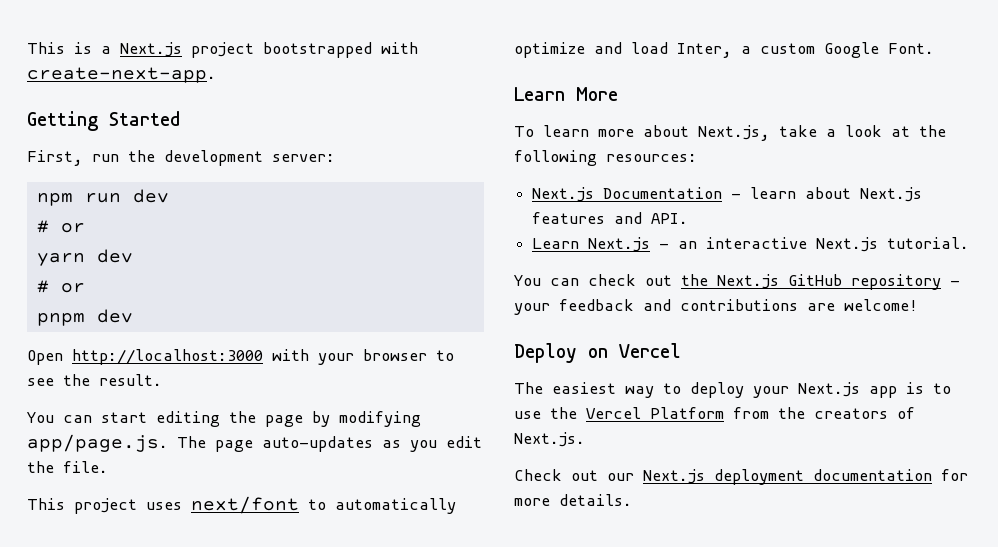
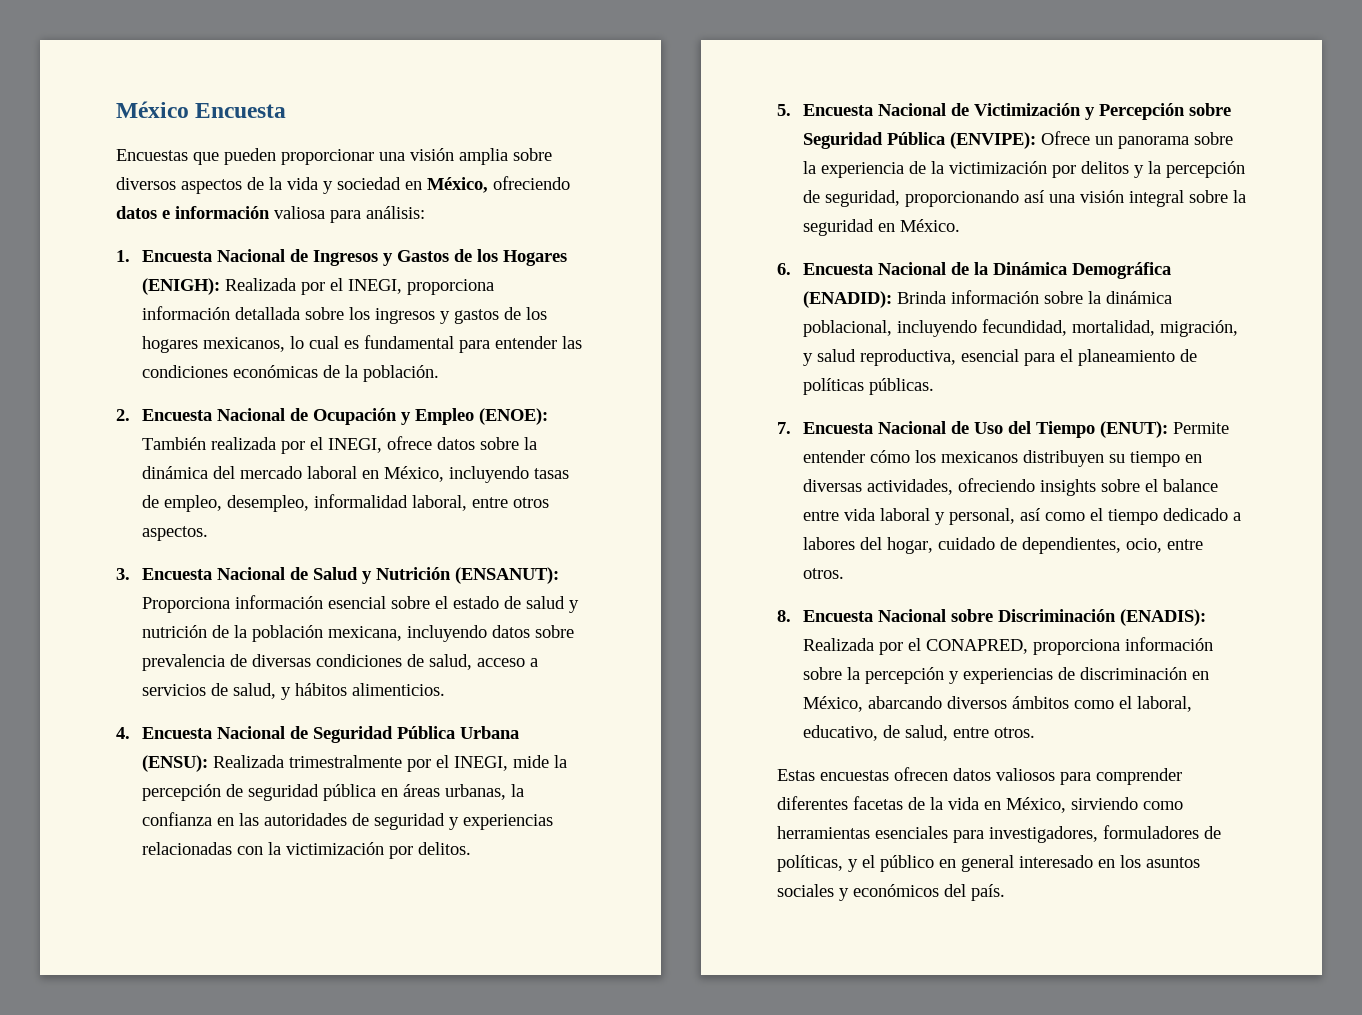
[27,42,418,58] [27,67,216,83] [27,111,180,131] [27,150,335,166] [36,189,169,206] [36,220,85,233] [36,249,133,266] [36,280,85,293] [36,309,133,326] [27,349,454,365] [27,374,162,386] [27,411,421,427] [27,434,482,452] [27,461,108,473] [27,496,456,514] [514,42,934,58] [514,87,618,101] [514,125,946,141] [514,150,697,166] [532,187,923,202] [532,212,689,224] [532,237,970,252] [514,274,960,290] [514,299,918,315] [514,343,681,363] [514,382,951,398] [514,407,915,419] [514,432,585,447] [514,469,968,485] [514,494,632,506] This is a Next.js project bootstrapped with create-next-app. // Getting Started // First, run the development server: // npm run dev // # or // yarn dev // # or // pnpm dev // Open http://localhost:3000 with your browser to see the result. // You can start editing the page by modifying app/page.js. The page auto-updates as you edit the file. // This project uses next/font to automatically optimize and load Inter, a custom Google Font. // Learn More // To learn more about Next.js, take a look at the following resources: // Next.js Documentation - learn about Next.js features and API. // Learn Next.js - an interactive Next.js tutorial. // You can check out the Next.js GitHub repository - your feedback and contributions are welcome! // Deploy on Vercel // The easiest way to deploy your Next.js app is to use the Vercel Platform from the creators of Next.js. // Check out our Next.js deployment documentation for more details. -> [116,101,287,118] [116,148,552,165] [116,176,570,194] [116,206,425,223] [116,249,567,266] [141,278,494,295] [141,306,547,324] [141,335,582,353] [141,365,439,382] [116,408,548,425] [141,436,537,454] [141,466,569,483] [141,494,549,512] [141,526,208,541] [116,567,559,584] [141,595,579,613] [141,625,574,642] [141,654,538,671] [141,683,445,700] [116,726,519,743] [141,755,567,772] [141,784,524,801] [141,812,553,830] [141,842,471,859] [777,103,1231,120] [802,131,1233,149] [802,161,1245,178] [802,190,1246,207] [802,219,960,236] [777,262,1171,279] [802,290,1172,308] [802,319,1238,337] [802,349,1197,366] [802,378,934,395] [777,421,1229,438] [802,450,1202,467] [802,478,1218,496] [802,508,1241,525] [802,537,1203,554] [802,568,844,579] [777,609,1206,626] [802,637,1213,655] [802,667,1209,684] [802,696,1192,712] [802,725,1035,741] [777,767,1182,785] [777,796,1183,813] [777,825,1221,843] [777,855,1200,872] [777,884,1005,901] México Encuesta // Encuestas que pueden proporcionar una visión amplia sobre diversos aspectos de la vida y sociedad en México, ofreciendo datos e información valiosa para análisis: // 1. Encuesta Nacional de Ingresos y Gastos de los Hogares (ENIGH): Realizada por el INEGI, proporciona información detallada sobre los ingresos y gastos de los hogares mexicanos, lo cual es fundamental para entender las condiciones económicas de la población. // 2. Encuesta Nacional de Ocupación y Empleo (ENOE): También realizada por el INEGI, ofrece datos sobre la dinámica del mercado laboral en México, incluyendo tasas de empleo, desempleo, informalidad laboral, entre otros aspectos. // 3. Encuesta Nacional de Salud y Nutrición (ENSANUT): Proporciona información esencial sobre el estado de salud y nutrición de la población mexicana, incluyendo datos sobre prevalencia de diversas condiciones de salud, acceso a servicios de salud, y hábitos alimenticios. // 4. Encuesta Nacional de Seguridad Pública Urbana (ENSU): Realizada trimestralmente por el INEGI, mide la percepción de seguridad pública en áreas urbanas, la confianza en las autoridades de seguridad y experiencias relacionadas con la victimización por delitos. // 5. Encuesta Nacional de Victimización y Percepción sobre Seguridad Pública (ENVIPE): Ofrece un panorama sobre la experiencia de la victimización por delitos y la percepción de seguridad, proporcionando así una visión integral sobre la seguridad en México. // 6. Encuesta Nacional de la Dinámica Demográfica (ENADID): Brinda información sobre la dinámica poblacional, incluyendo fecundidad, mortalidad, migración, y salud reproductiva, esencial para el planeamiento de políticas públicas. // 7. Encuesta Nacional de Uso del Tiempo (ENUT): Permite entender cómo los mexicanos distribuyen su tiempo en diversas actividades, ofreciendo insights sobre el balance entre vida laboral y personal, así como el tiempo dedicado a labores del hogar, cuidado de dependientes, ocio, entre otros. // 8. Encuesta Nacional sobre Discriminación (ENADIS): Realizada por el CONAPRED, proporciona información sobre la percepción y experiencias de discriminación en México, abarcando diversos ámbitos como el laboral, educativo, de salud, entre otros. // Estas encuestas ofrecen datos valiosos para comprender diferentes facetas de la vida en México, sirviendo como herramientas esenciales para investigadores, formuladores de políticas, y el público en general interesado en los asuntos sociales y económicos del país.

